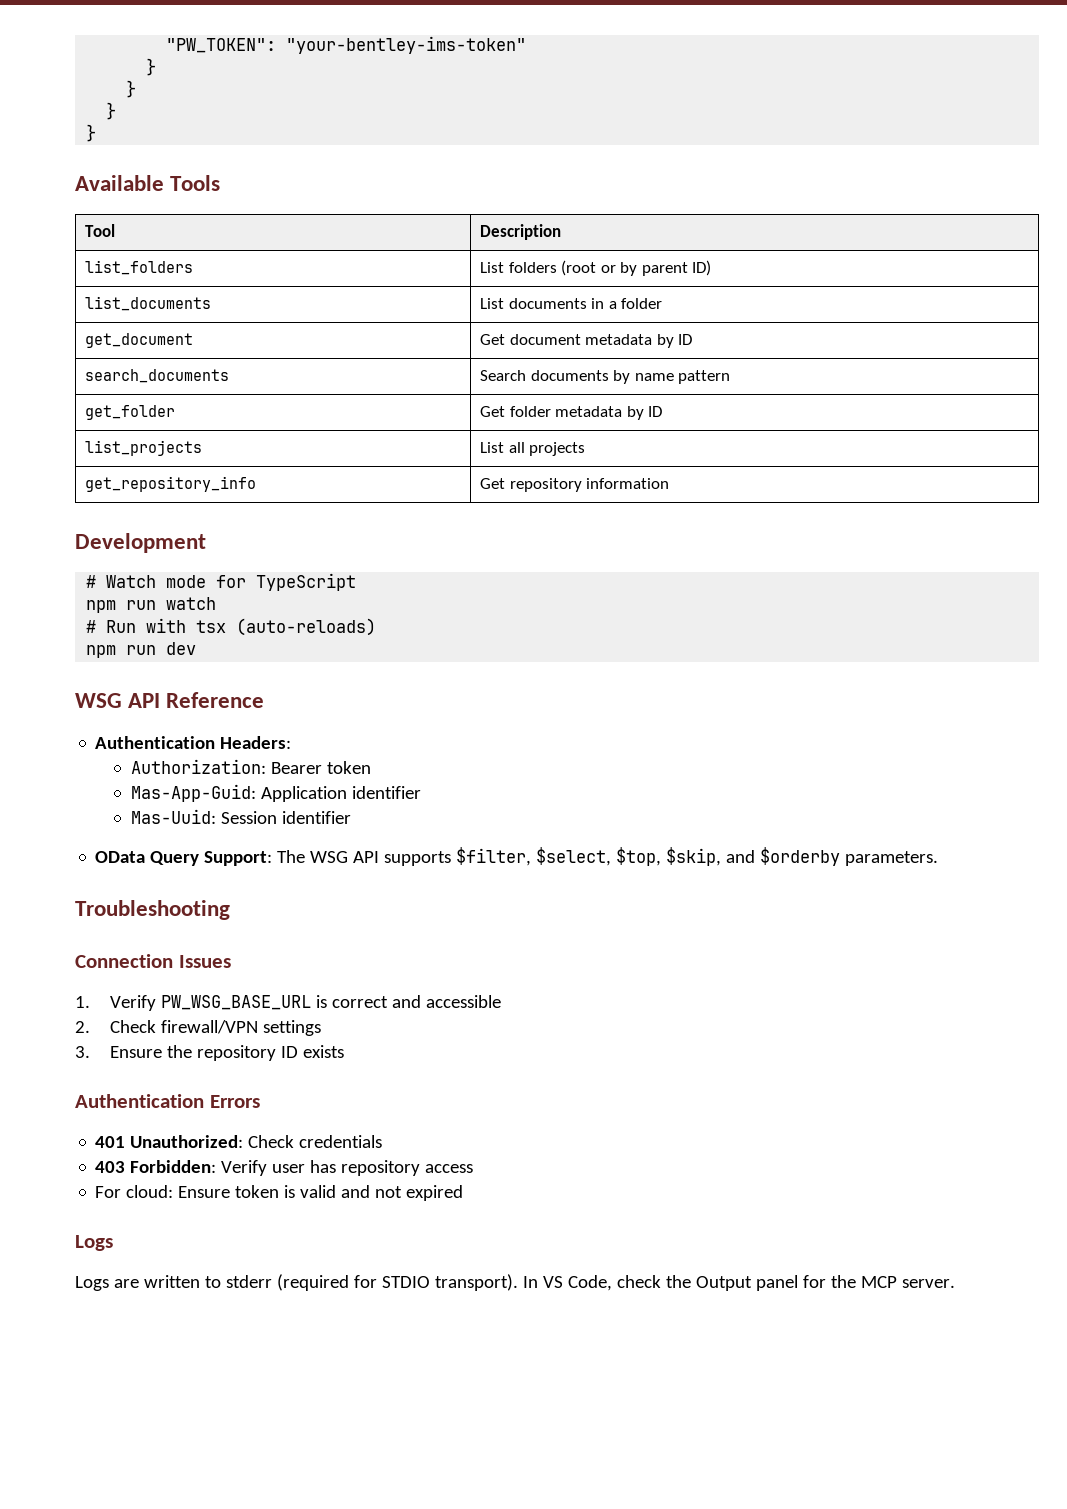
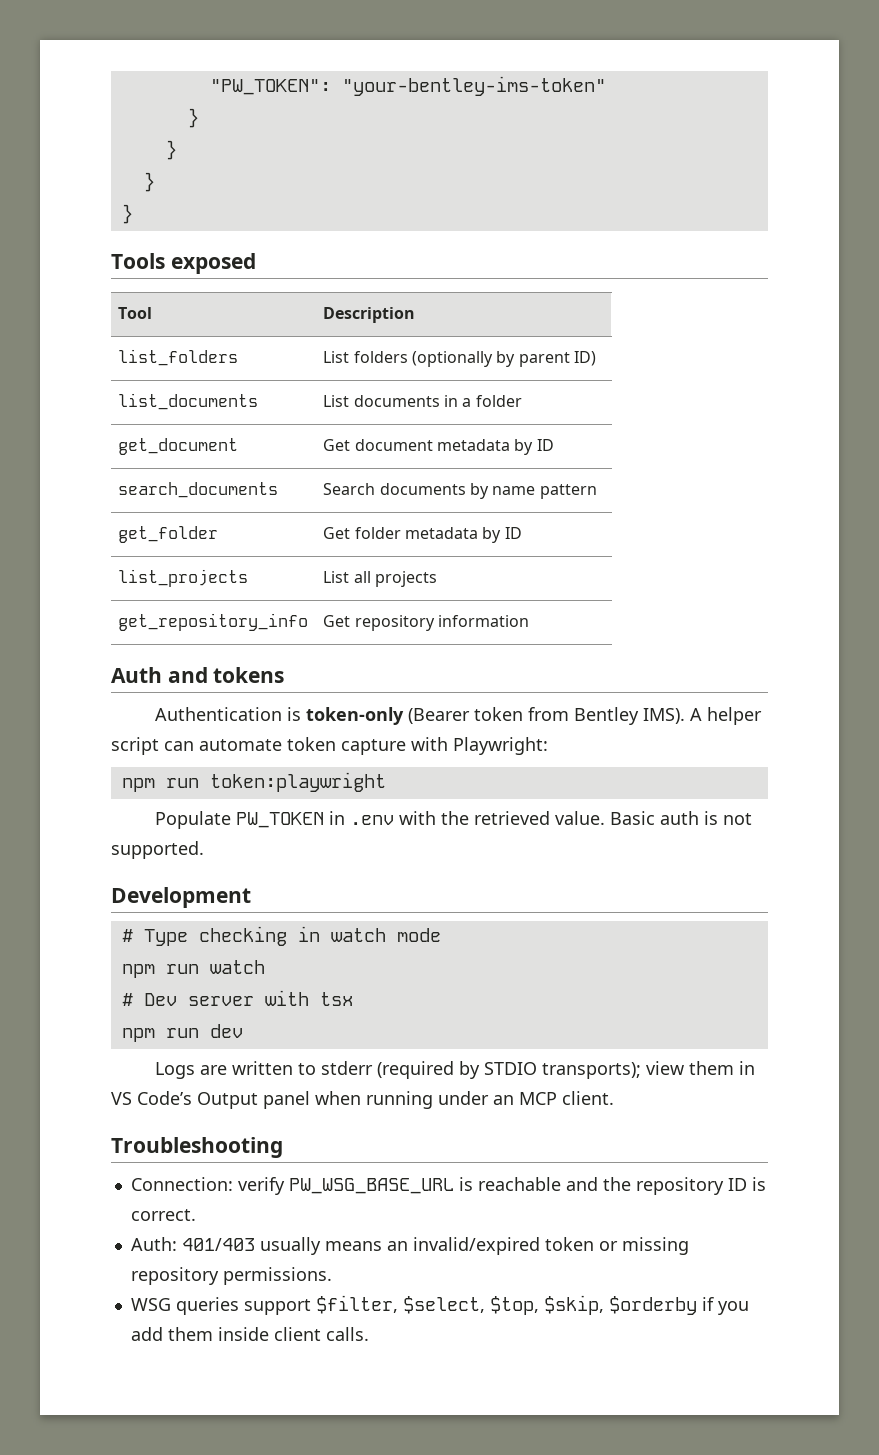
[75,175,164,191] Available -> (133, 214) none
(221, 183) none -> [170,253,256,274] exposed
[561,260,616,276] (root or -> [411,351,493,367] (optionally
[75,533,206,553] [86,575,157,588] Development // # Watch -> [111,667,285,683] [154,707,762,725] [111,737,548,755] [121,772,386,792] [154,811,752,829] [111,841,204,859] [111,887,251,908] [121,926,386,946] Auth and tokens // Authentication is token-only (Bearer token from Bentley IMS). A helper script can automate token capture with Playwright: // npm run token:playwright // Populate PW_TOKEN in .env with the retrieved value. Basic auth is not supported. // Development // # Type checking in watch
[216,573,357,591] for TypeScript -> (441, 935) none
[106,620,137,633] Run -> [143,993,254,1006] Dev server
[236,618,377,636] (auto-reloads) -> (353, 999) none
[75,692,265,708] [95,736,292,749] [130,759,371,774] [130,784,421,802] [130,809,351,824] [95,847,939,866] [75,900,230,920] [75,954,231,968] [75,995,502,1011] [75,1020,322,1036] [75,1045,345,1061] [75,1094,260,1108] [95,1135,383,1148] [95,1160,474,1176] [95,1185,464,1201] [75,1235,113,1251] // WSG API Reference // Authentication Headers: // Authorization: Bearer token // Mas-App-Guid: Application identifier // Mas-Uuid: Session identifier // OData Query Support: The WSG API supports $filter, $select, $top, $skip, and $orderby parameters. // Troubleshooting // Connection Issues // 1. Verify PW_WSG_BASE_URL is correct and accessible // 2. Check firewall/VPN settings // 3. Ensure the repository ID exists // Authentication Errors // 401 Unauthorized: Check credentials // 403 Forbidden: Verify user has repository access // For cloud: Ensure token is valid and not expired // Logs -> (243, 1031) none
[353,1274,955,1291] for STDIO transport). In VS Code, check the Output panel for the MCP server. -> [458,1061,755,1079] [111,1091,614,1109] [111,1137,283,1158] [130,1177,766,1195] [130,1209,196,1221] [130,1237,689,1255] [130,1267,332,1285] [130,1295,749,1315] [130,1327,369,1341] by STDIO transports); view them in VS Code’s Output panel when running under an MCP client. // Troubleshooting // Connection: verify PW_WSG_BASE_URL is reachable and the repository ID is correct. // Auth: 401/403 usually means an invalid/expired token or missing repository permissions. // WSG queries support $filter, $select, $top, $skip, $orderby if you add them inside client calls.

